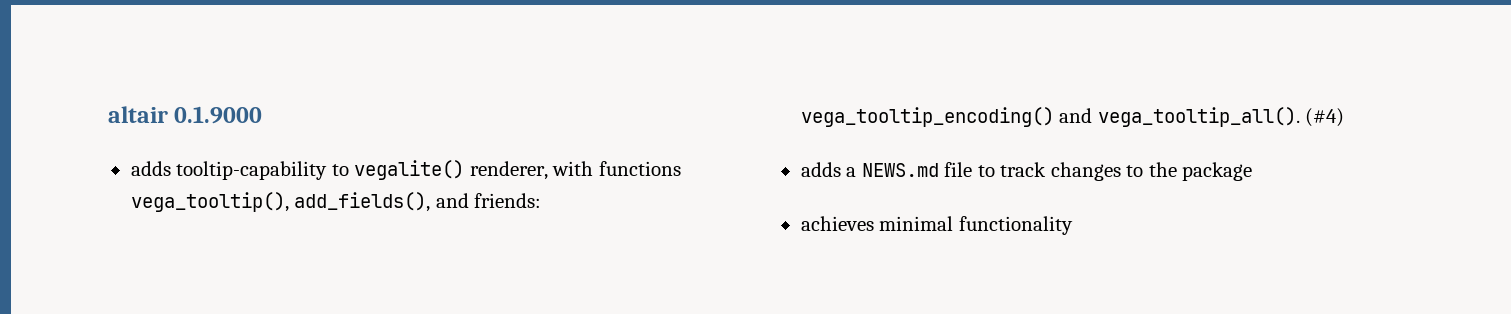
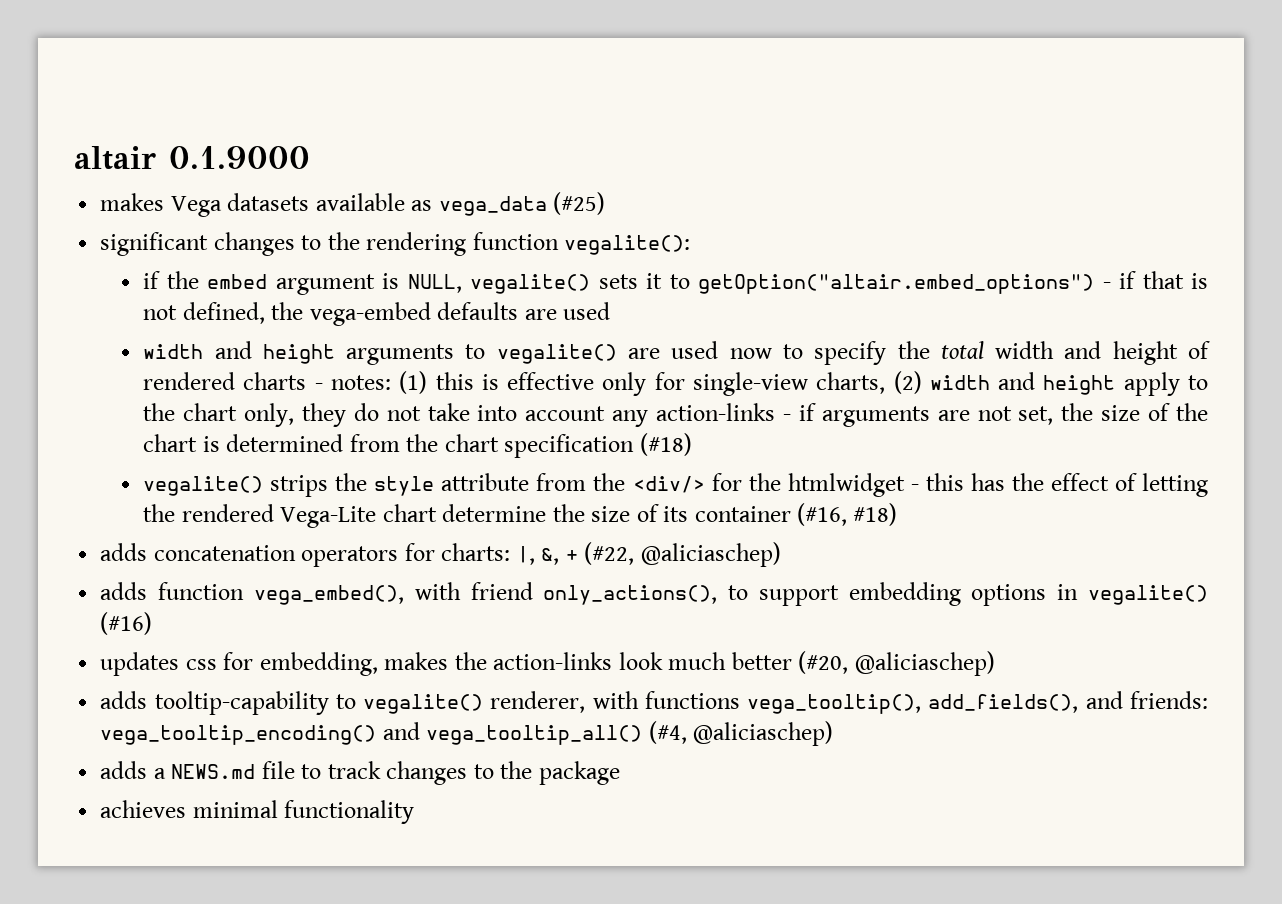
(263, 115) none -> [100,192,606,217] [100,232,691,256] [143,271,1208,295] [143,302,611,326] [143,341,1210,365] [143,371,1208,396] [143,403,1208,427] [143,433,692,458] [143,473,1208,497] [143,503,898,528] [100,542,781,567] [100,582,1208,606] [100,612,153,635] [100,651,995,676] // makes Vega datasets available as vega_data (#25) // significant changes to the rendering function vegalite(): // if the embed argument is NULL, vegalite() sets it to getOption("altair.embed_options") - if that is not defined, the vega-embed defaults are used // width and height arguments to vegalite() are used now to specify the total width and height of rendered charts - notes: (1) this is effective only for single-view charts, (2) width and height apply to the chart only, they do not take into account any action-links - if arguments are not set, the size of the chart is determined from the chart specification (#18) // vegalite() strips the style attribute from the <div/> for the htmlwidget - this has the effect of letting the rendered Vega-Lite chart determine the size of its container (#16, #18) // adds concatenation operators for charts: |, &, + (#22, @aliciaschep) // adds function vega_embed(), with friend only_actions(), to support embedding options in vegalite() (#16) // updates css for embedding, makes the action-links look much better (#20, @aliciaschep)
[1097,107,1345,127] vega_tooltip_all(). (#4) -> [426,721,834,746] vega_tooltip_all() (#4, @aliciaschep)

